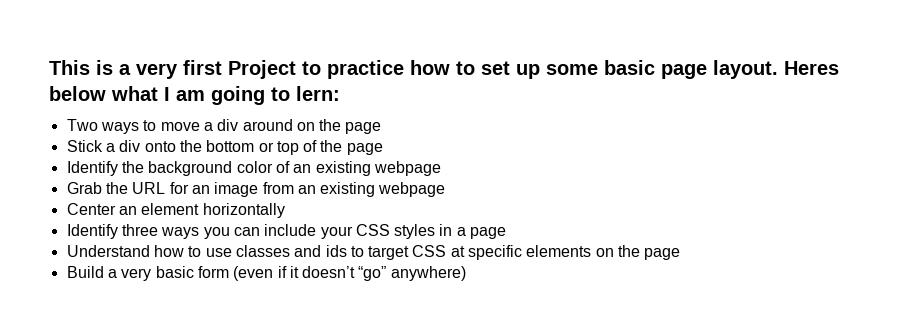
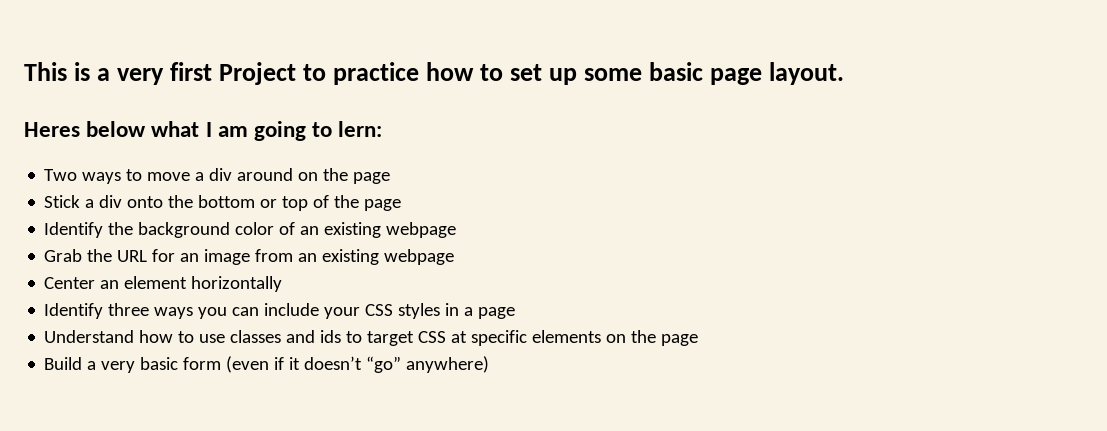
(778, 69) none -> (845, 73) //

